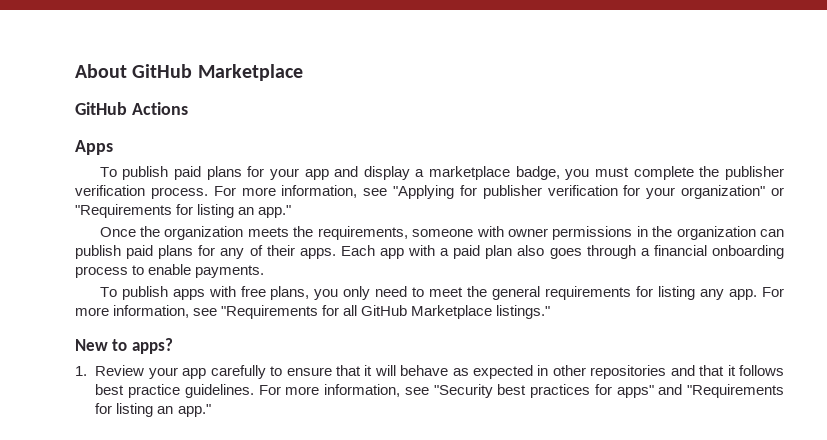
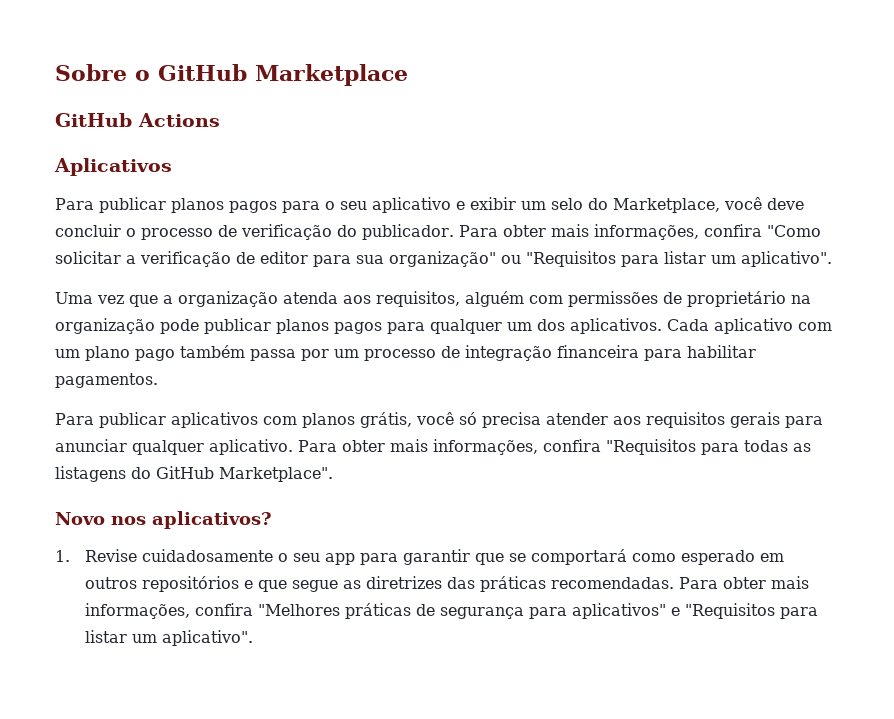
[75,64,127,78] About -> [55,64,150,81] Sobre o
[75,140,113,155] [99,166,785,180] [75,185,784,199] [75,204,292,218] [99,226,784,240] [75,245,785,259] [75,264,265,278] [99,286,784,300] [75,305,551,319] [75,338,173,354] [75,365,784,379] [95,384,785,398] [95,403,211,417] Apps // To publish paid plans for your app and display a marketplace badge, you must complete the publisher verification process. For more information, see "Applying for publisher verification for your organization" or "Requirements for listing an app." // Once the organization meets the requirements, someone with owner permissions in the organization can publish paid plans for any of their apps. Each app with a paid plan also goes through a financial onboarding process to enable payments. // To publish apps with free plans, you only need to meet the general requirements for listing any app. For more information, see "Requirements for all GitHub Marketplace listings." // New to apps? // 1. Review your app carefully to ensure that it will behave as expected in other repositories and that it follows best practice guidelines. For more information, see "Security best practices for apps" and "Requirements for listing an app." -> [54,158,172,176] [55,197,804,213] [55,224,821,240] [55,251,832,267] [55,291,811,307] [55,318,832,334] [55,345,756,361] [55,373,158,388] [55,412,823,428] [55,439,811,455] [55,466,333,482] [55,511,272,529] [55,549,784,565] [84,576,809,592] [84,603,818,619] [84,630,253,646] Aplicativos // Para publicar planos pagos para o seu aplicativo e exibir um selo do Marketplace, você deve concluir o processo de verificação do publicador. Para obter mais informações, confira "Como solicitar a verificação de editor para sua organização" ou "Requisitos para listar um aplicativo". // Uma vez que a organização atenda aos requisitos, alguém com permissões de proprietário na organização pode publicar planos pagos para qualquer um dos aplicativos. Cada aplicativo com um plano pago também passa por um processo de integração financeira para habilitar pagamentos. // Para publicar aplicativos com planos grátis, você só precisa atender aos requisitos gerais para anunciar qualquer aplicativo. Para obter mais informações, confira "Requisitos para todas as listagens do GitHub Marketplace". // Novo nos aplicativos? // 1. Revise cuidadosamente o seu app para garantir que se comportará como esperado em outros repositórios e que segue as diretrizes das práticas recomendadas. Para obter mais informações, confira "Melhores práticas de segurança para aplicativos" e "Requisitos para listar um aplicativo".

